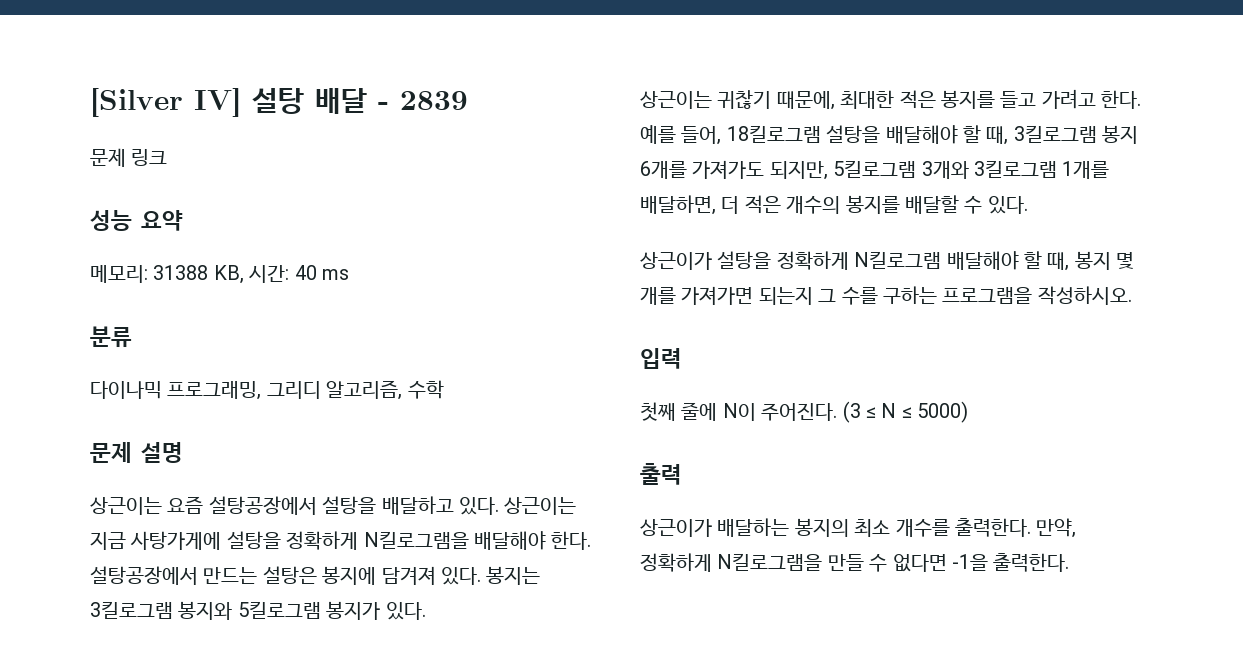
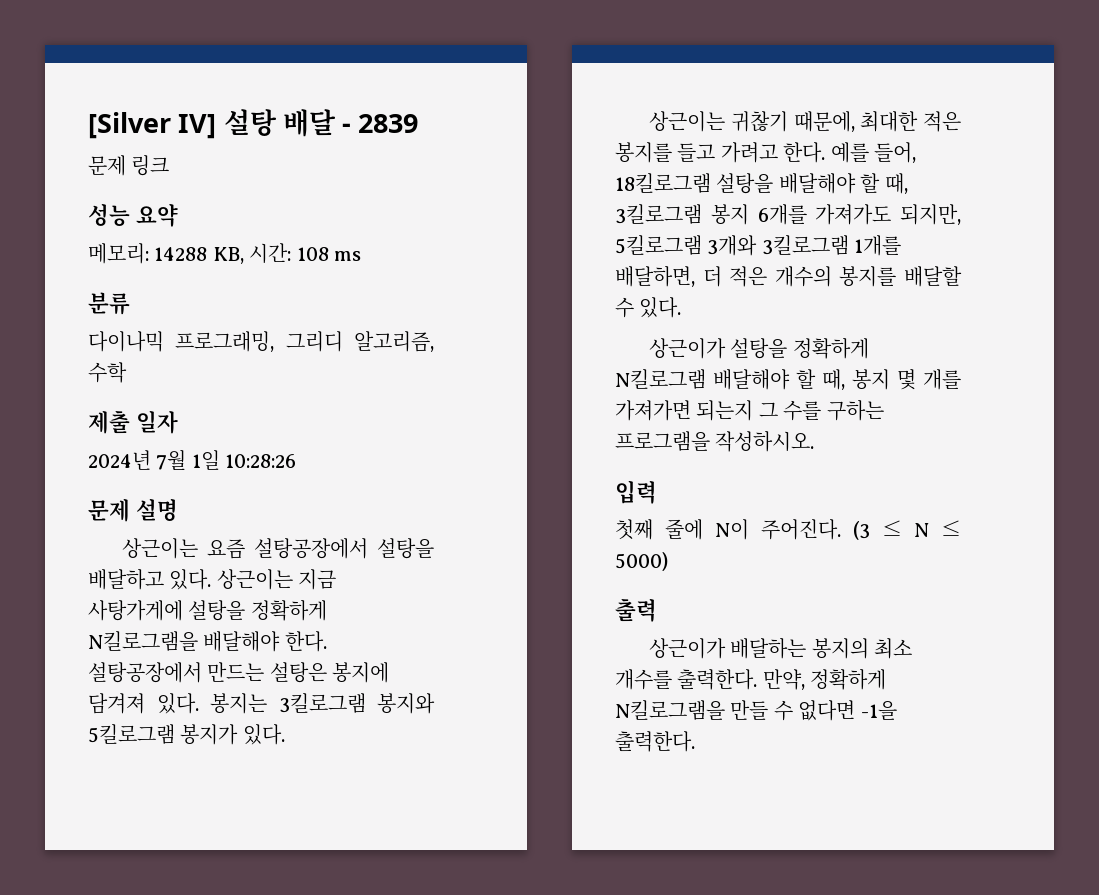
[153,265,209,280] 31388 -> [154,247,208,261] 14288
[294,265,317,280] 40 -> [296,247,329,261] 108
(444, 389) none -> [88,411,178,434] [88,449,297,470] // 제출 일자 // 2024년 7월 1일 10:28:26

